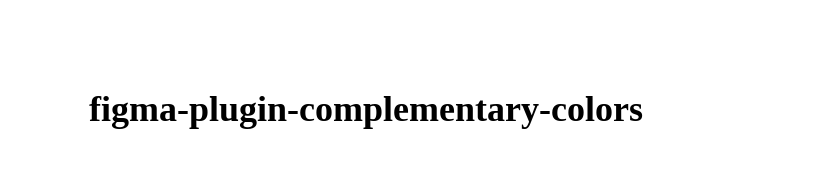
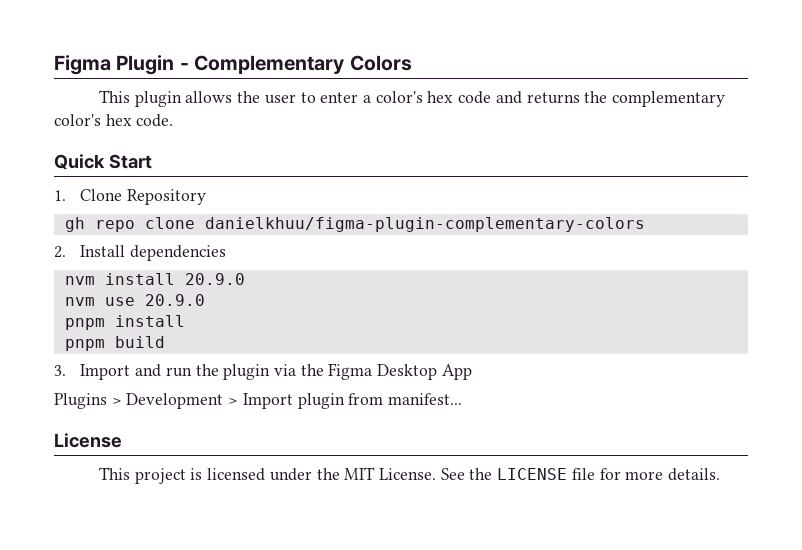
[89,96,643,129] figma-plugin-complementary-colors -> [54,55,412,75] [98,90,726,107] [54,114,174,127] [54,154,152,170] [54,189,207,205] [64,217,645,232] [54,245,227,261] [64,273,245,285] [64,294,205,306] [64,315,185,330] [64,336,165,351] [54,363,472,380] [54,393,463,409] [54,433,122,448] [98,467,721,484] Figma Plugin - Complementary Colors // This plugin allows the user to enter a color's hex code and returns the complementary color's hex code. // Quick Start // 1. Clone Repository // gh repo clone danielkhuu/figma-plugin-complementary-colors // 2. Install dependencies // nvm install 20.9.0 // nvm use 20.9.0 // pnpm install // pnpm build // 3. Import and run the plugin via the Figma Desktop App // Plugins > Development > Import plugin from manifest... // License // This project is licensed under the MIT License. See the LICENSE file for more details.

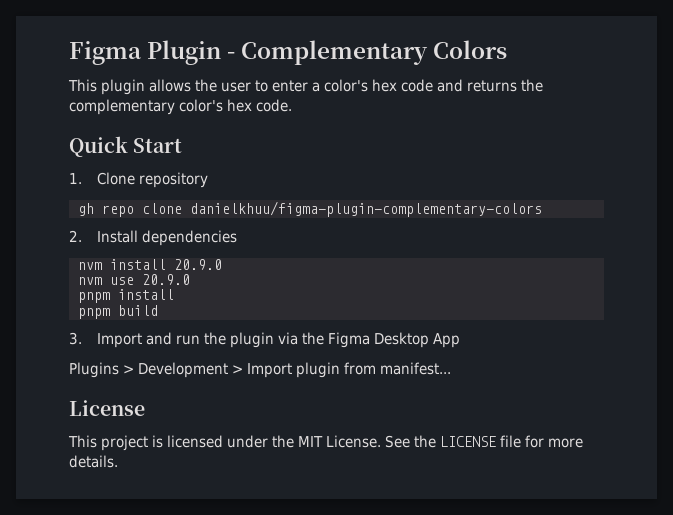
[127,189,207,205] Repository -> [139,172,209,188] repository

